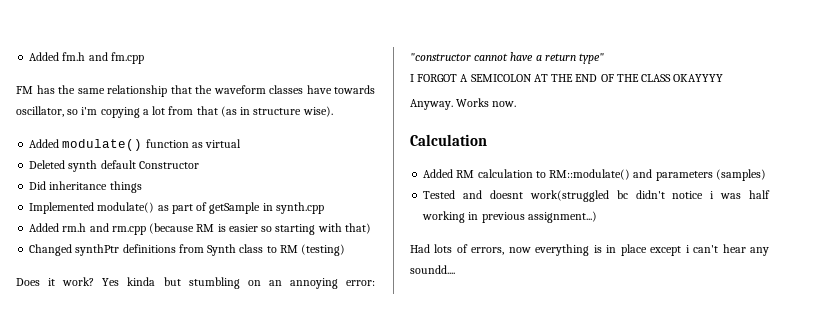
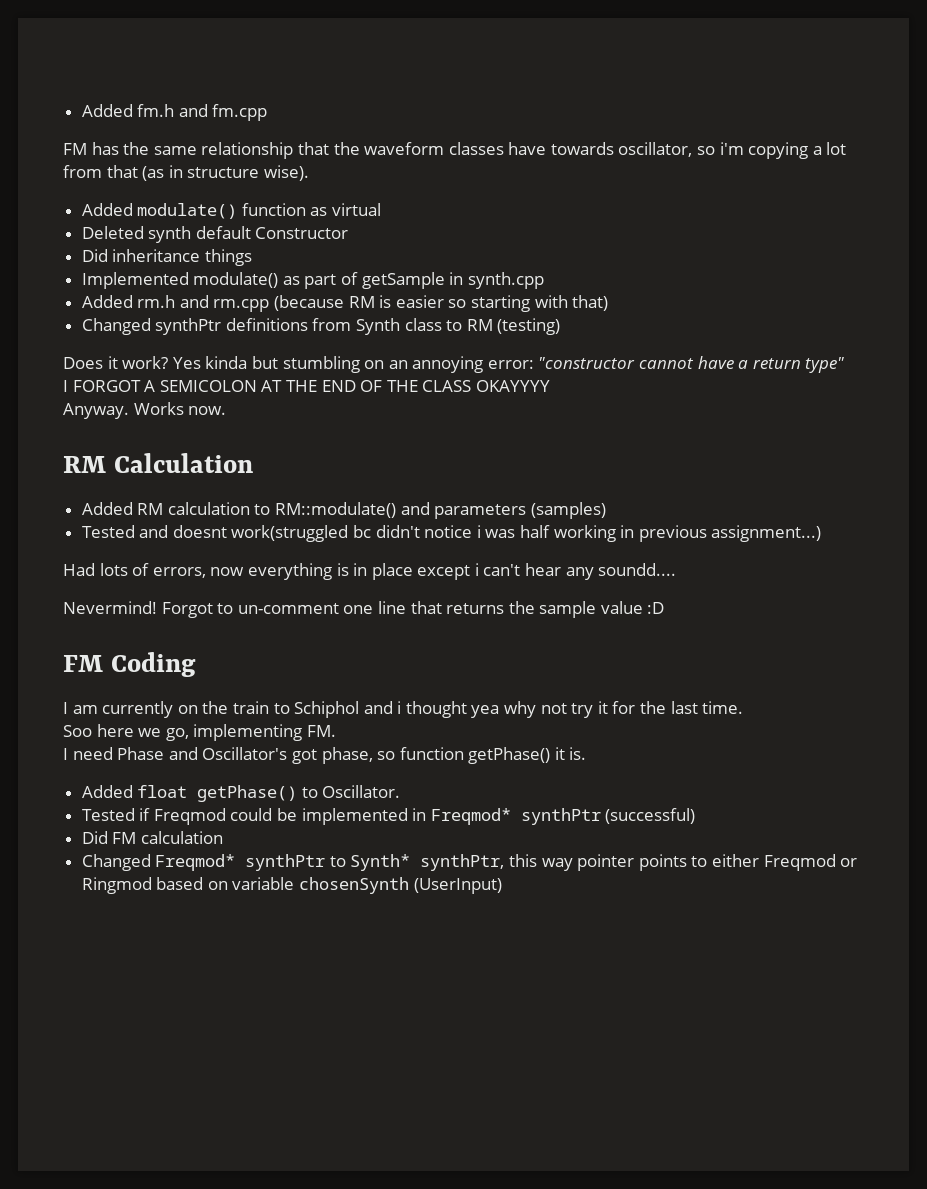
(517, 104) none -> [63,456,106,473] RM
(455, 269) none -> [63,601,665,618] [63,652,196,677] [63,701,744,718] [63,724,336,741] [63,747,587,764] [81,785,401,802] [81,808,696,825] [81,831,223,844] [81,854,858,871] [81,877,502,894] // Nevermind! Forgot to un-comment one line that returns the sample value :D // FM Coding // I am currently on the train to Schiphol and i thought yea why not try it for the last time. // Soo here we go, implementing FM. // I need Phase and Oscillator's got phase, so function getPhase() it is. // Added float getPhase() to Oscillator. // Tested if Freqmod could be implemented in Freqmod* synthPtr (successful) // Did FM calculation // Changed Freqmod* synthPtr to Synth* synthPtr, this way pointer points to either Freqmod or Ringmod based on variable chosenSynth (UserInput)

